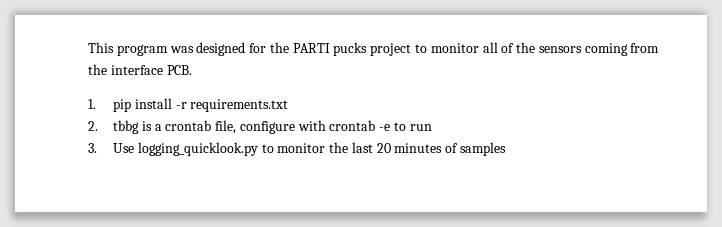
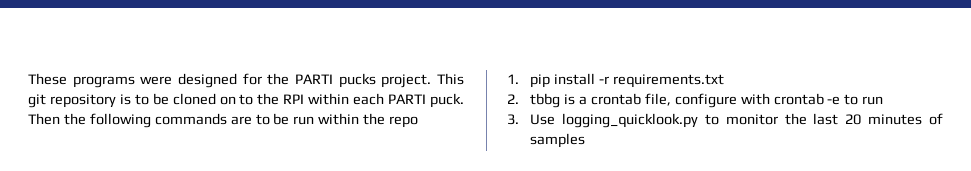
[88,42,194,56] This program was -> [28,73,173,88] These programs were
[370,42,660,56] [88,64,192,75] project to monitor all of the sensors coming from the interface PCB. -> [381,73,464,88] [28,93,464,108] [28,113,419,128] project. This git repository is to be cloned on to the RPI within each PARTI puck. Then the following commands are to be run within the repo

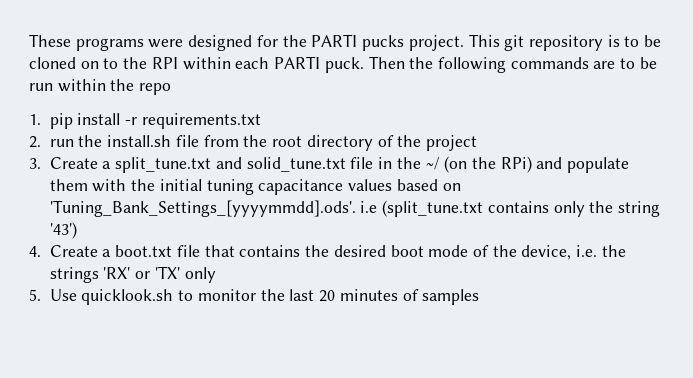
[530,93,884,108] [507,113,699,128] tbbg is a crontab file, configure with crontab -e to run // 3. Use logging_quicklook.py -> [49,135,478,151] [29,156,630,173] [49,179,461,195] [49,200,661,217] [49,222,77,239] [29,245,626,260] [49,266,216,283] [29,289,174,305] run the install.sh file from the root directory of the project // 3. Create a split_tune.txt and solid_tune.txt file in the ~/ (on the RPi) and populate them with the initial tuning capacitance values based on 'Tuning_Bank_Settings_[yyyymmdd].ods'. i.e (split_tune.txt contains only the string '43') // 4. Create a boot.txt file that contains the desired boot mode of the device, i.e. the strings 'RX' or 'TX' only // 5. Use quicklook.sh

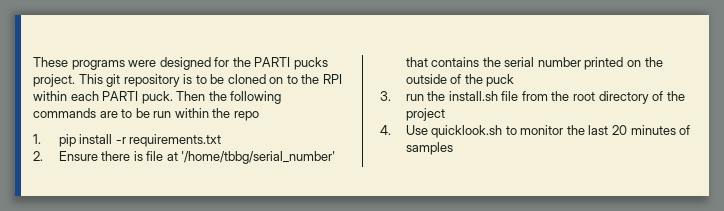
(41, 142) none -> [58,151,336,164] [405,57,663,70] [405,74,515,87] [380,91,391,101] Ensure there is file at '/home/tbbg/serial_number' that contains the serial number printed on the outside of the puck // 3.
[29,156,630,173] [49,179,461,195] [49,200,661,217] [49,222,77,239] [29,245,626,260] [49,266,216,283] [29,289,41,301] 3. Create a split_tune.txt and solid_tune.txt file in the ~/ (on the RPi) and populate them with the initial tuning capacitance values based on 'Tuning_Bank_Settings_[yyyymmdd].ods'. i.e (split_tune.txt contains only the string '43') // 4. Create a boot.txt file that contains the desired boot mode of the device, i.e. the strings 'RX' or 'TX' only // 5. -> [380,125,391,135] 4.

